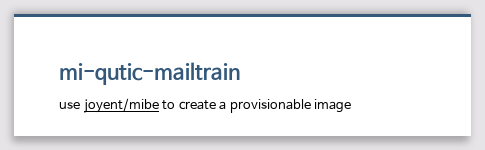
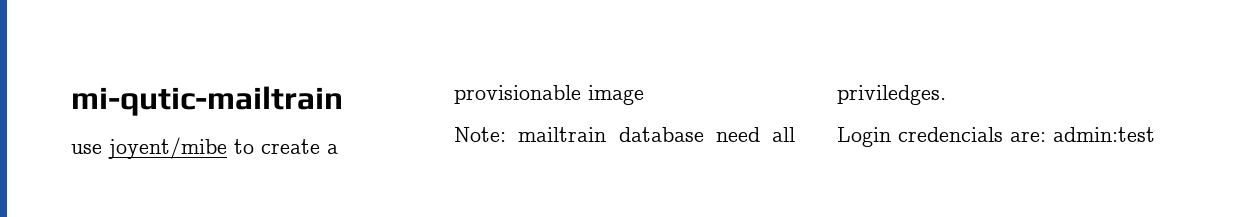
(352, 106) none -> [454,127,795,142] [837,85,946,105] [837,127,1155,147] // Note: mailtrain database need all priviledges. // Login credencials are: admin:test

